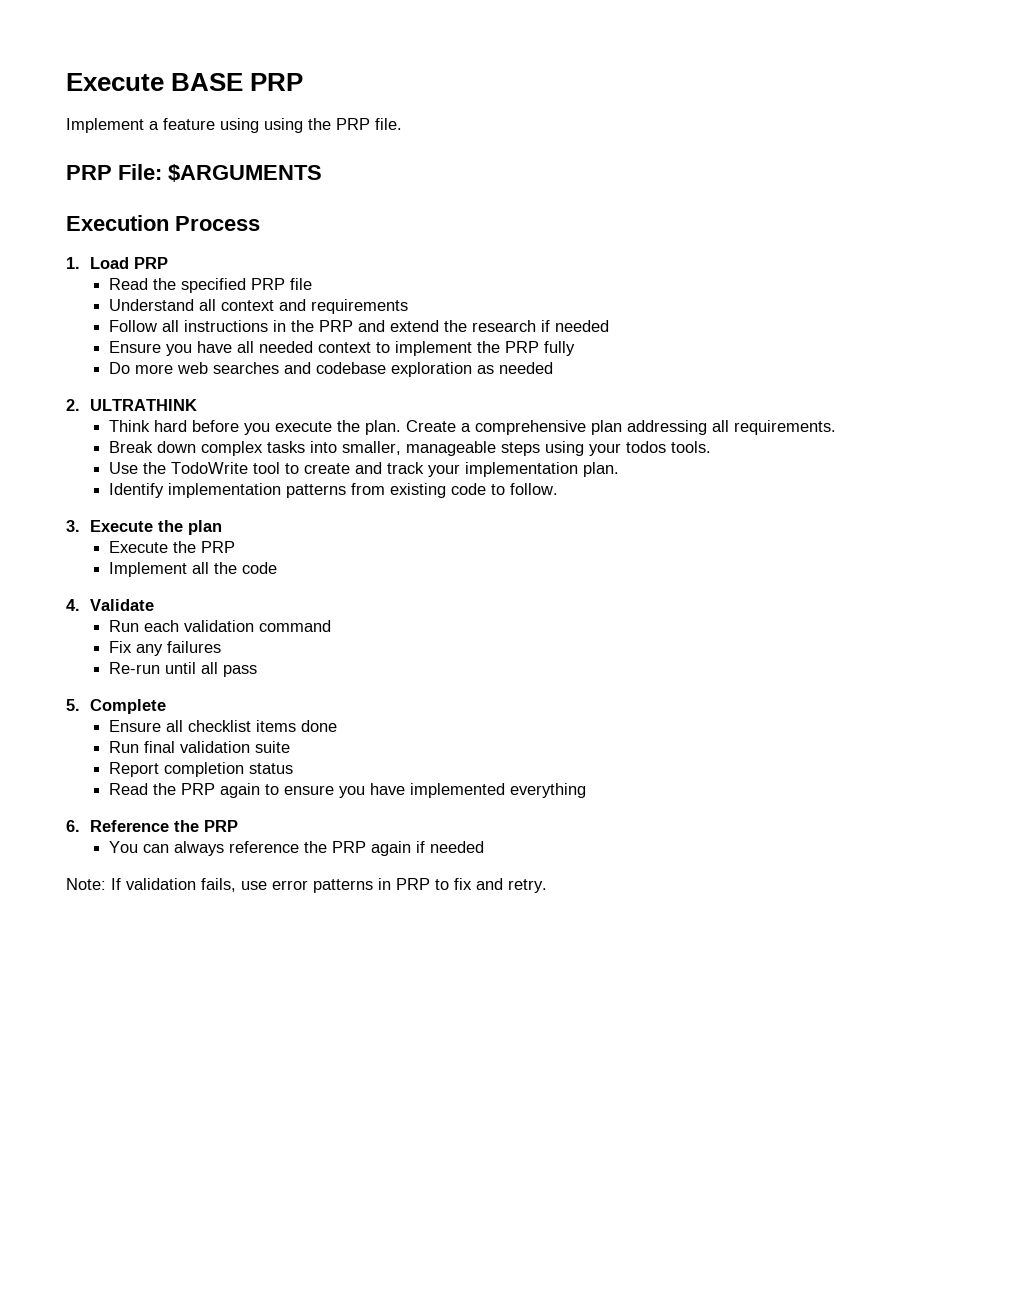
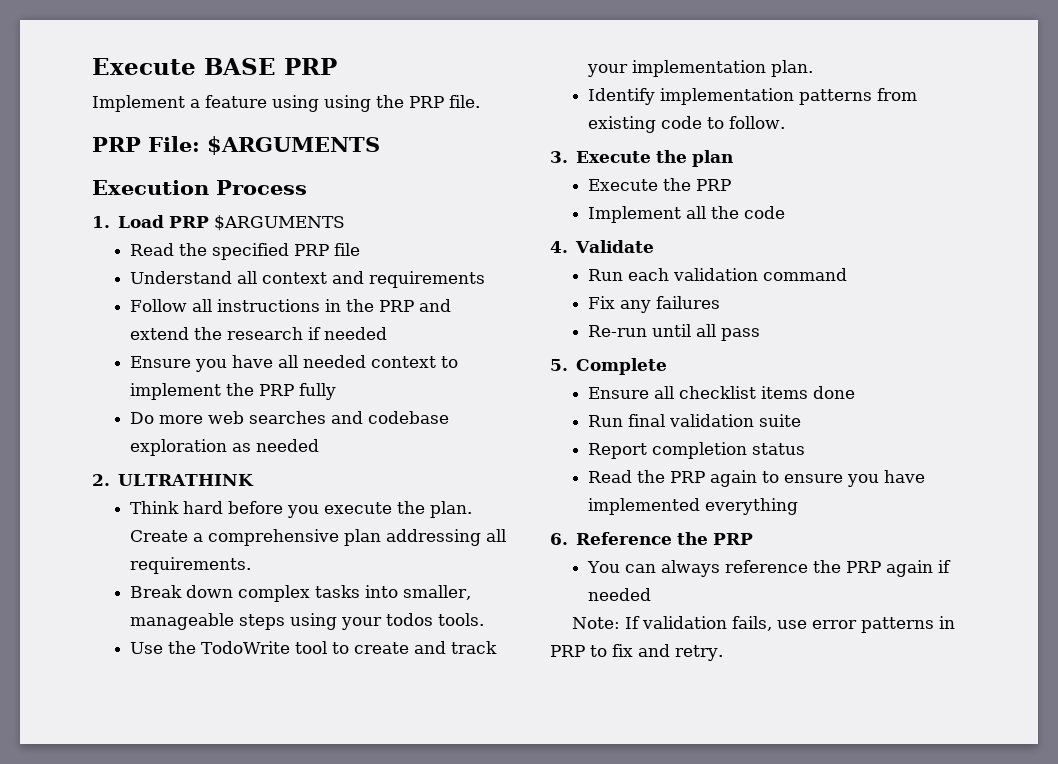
(169, 263) none -> [214,215,346,231] $ARGUMENTS

